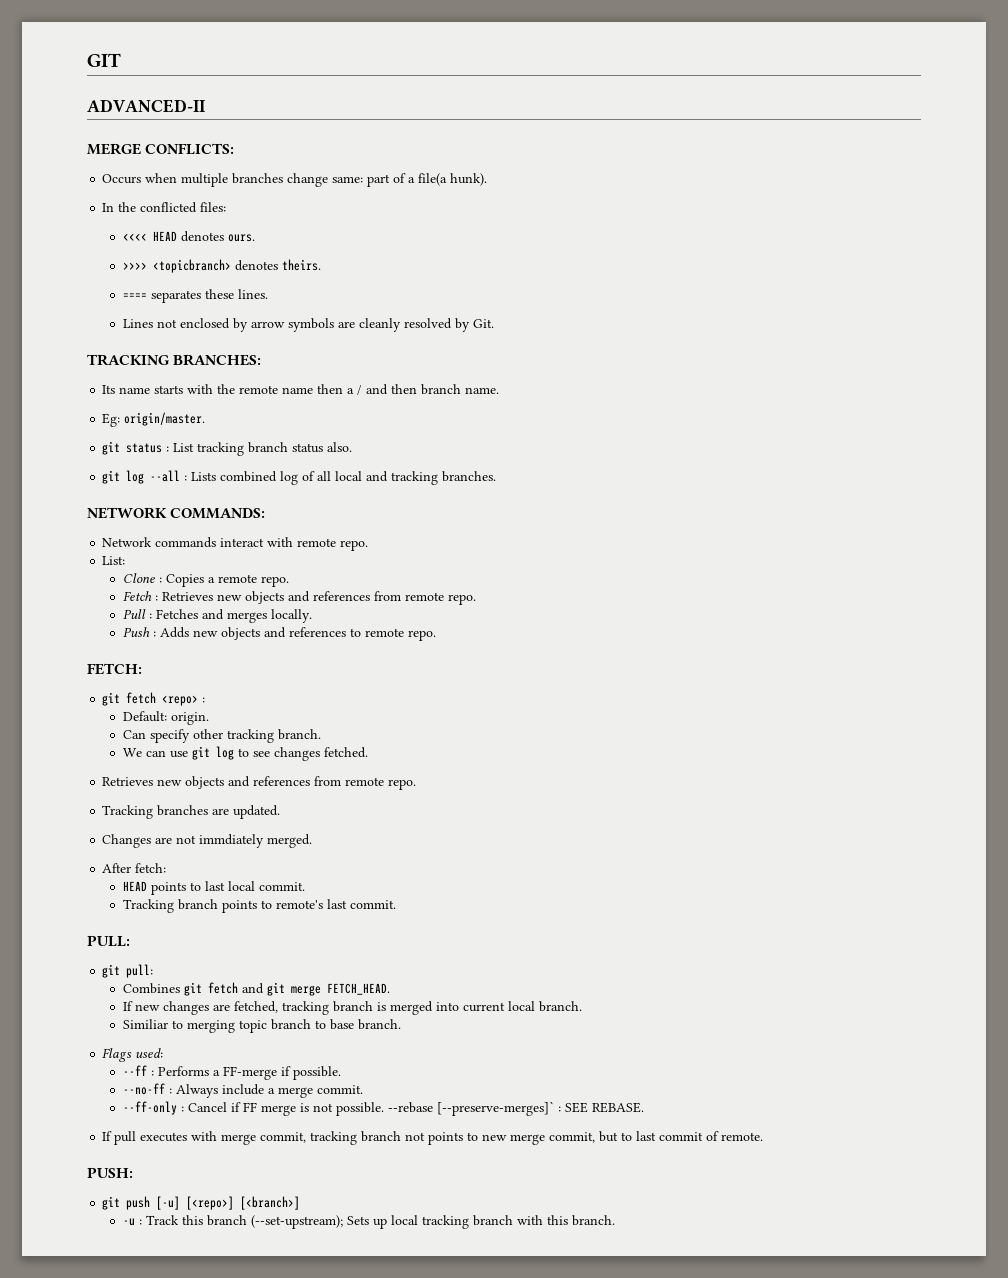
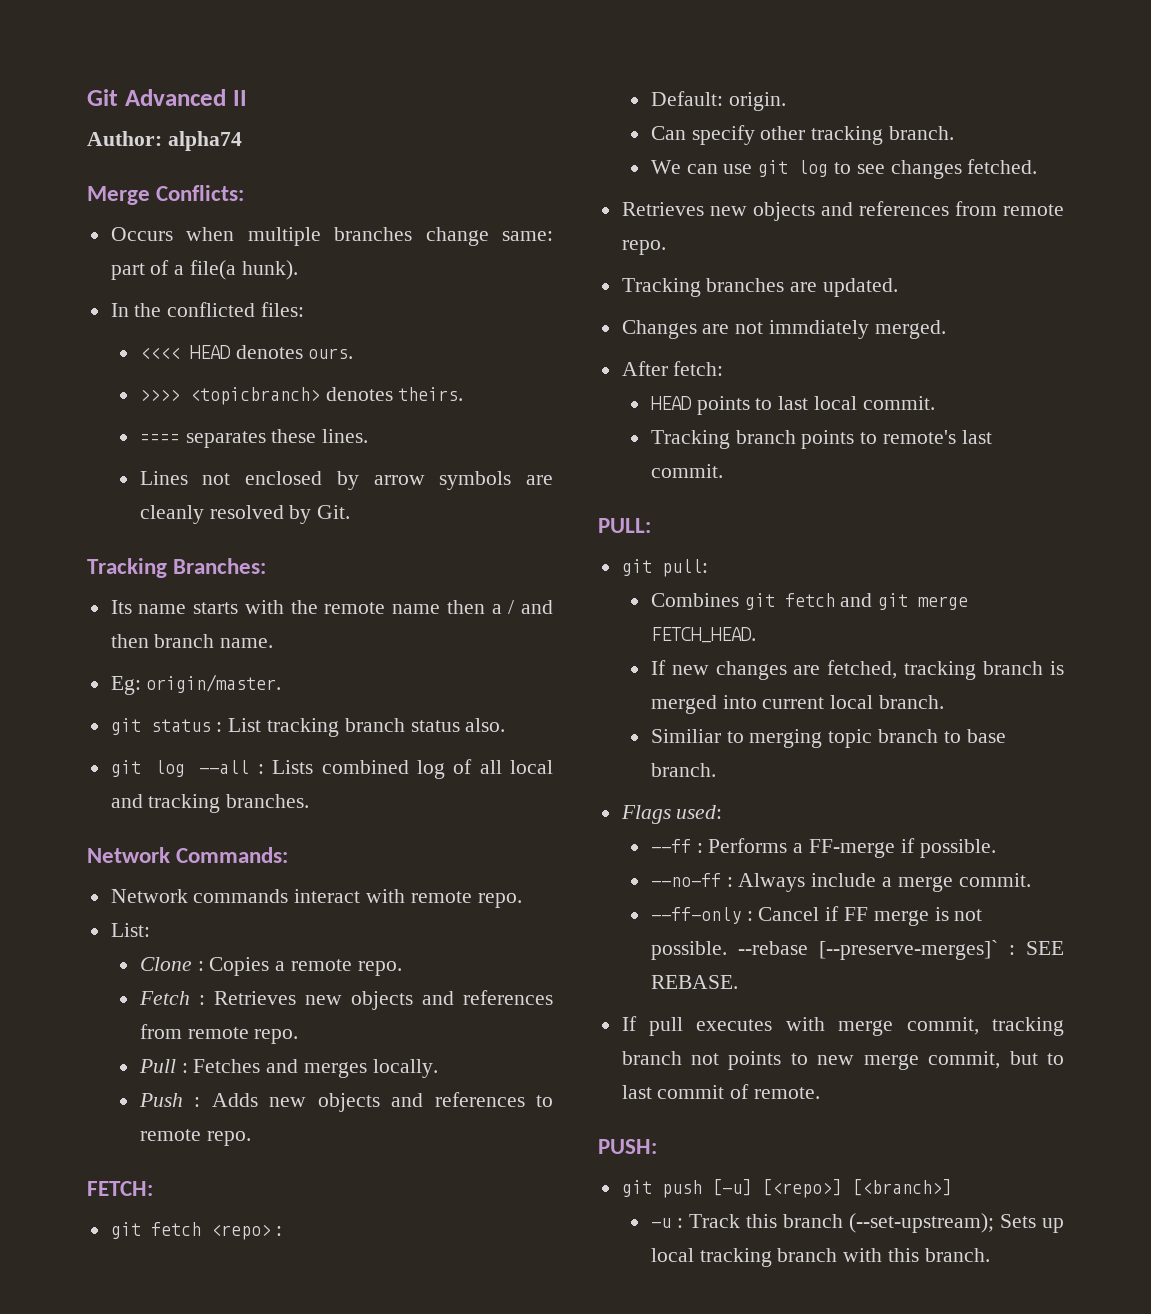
[87,53,121,67] [87,99,206,113] [87,143,235,155] GIT // ADVANCED-II // MERGE CONFLICTS: -> [87,89,247,106] [87,131,242,151] [87,185,245,205] Git Advanced II // Author: alpha74 // Merge Conflicts:
[87,354,262,366] TRACKING BRANCHES: -> [87,558,267,578] Tracking Branches:
[87,507,266,519] NETWORK COMMANDS: -> [87,847,289,863] Network Commands:

